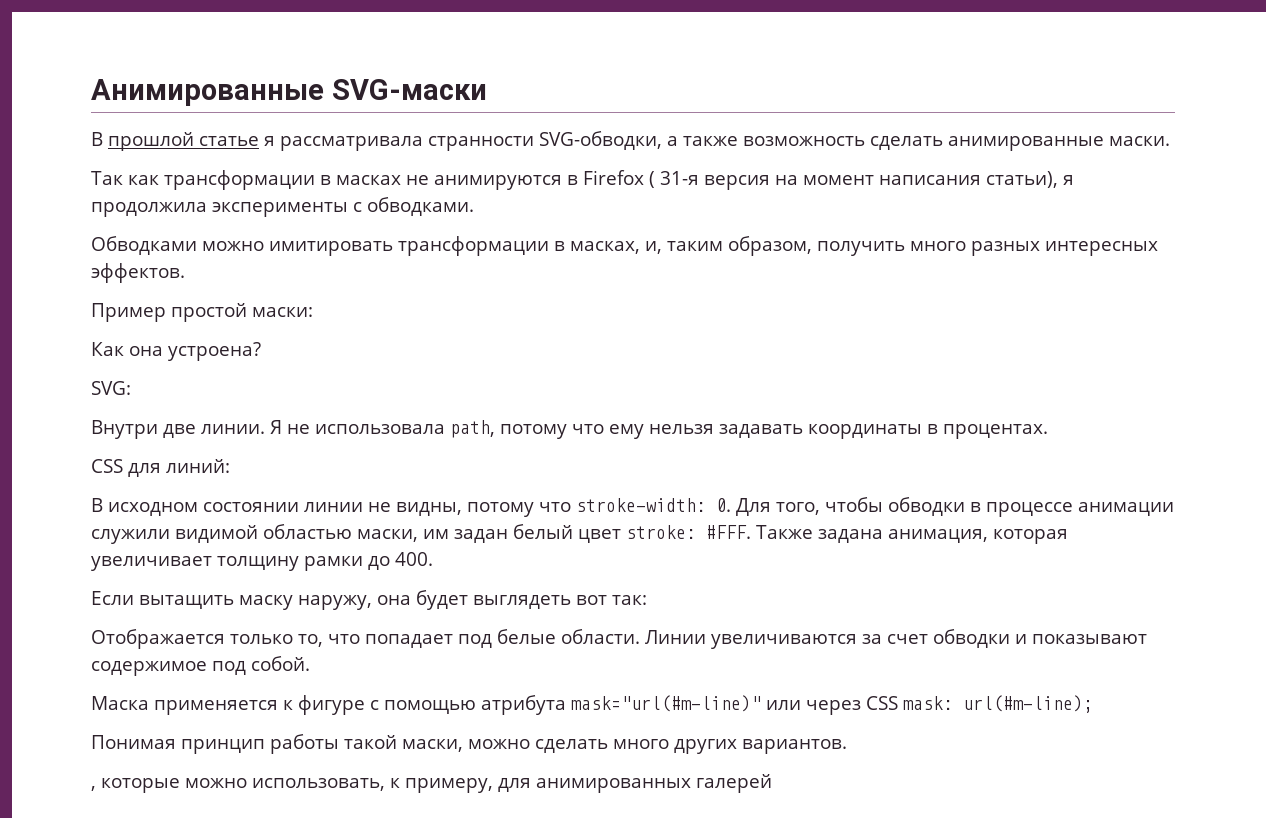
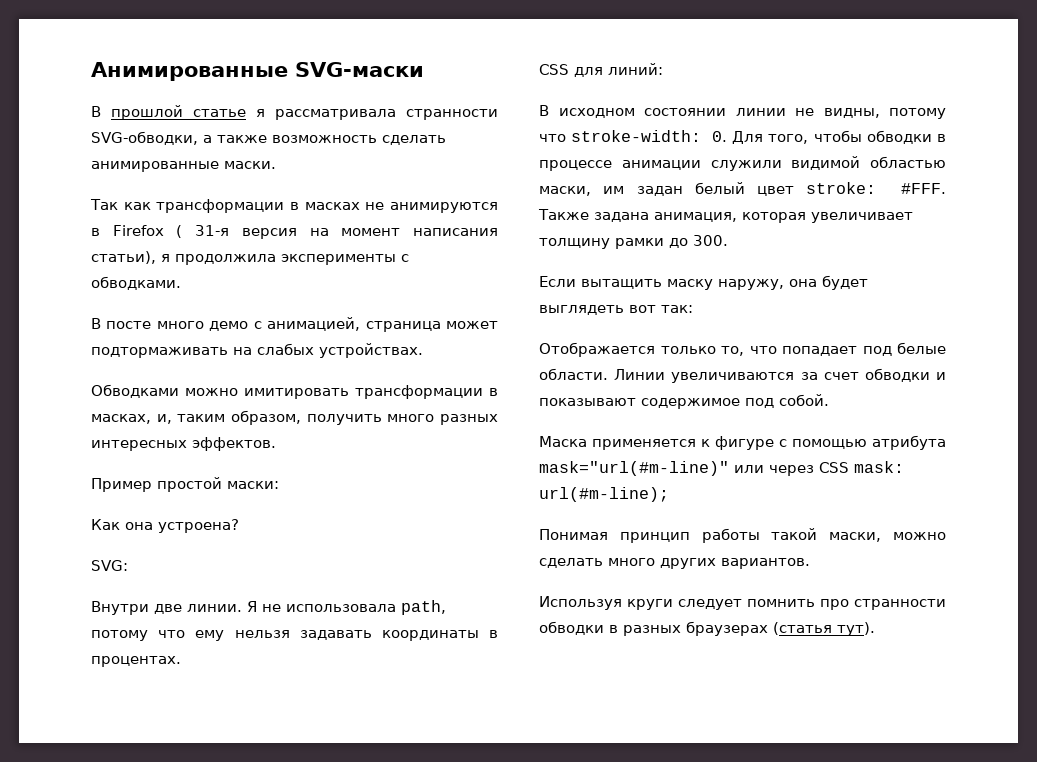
(474, 206) none -> [91,317,498,332] [91,343,423,358] // В посте много демо с анимацией, страница может подтормаживать на слабых устройствах.
[395,552,433,566] 400. -> [693,235,728,246] 300.
[91,774,772,793] , которые можно использовать, к примеру, для анимированных галерей -> [539,596,946,610] [539,621,875,636] Используя круги следует помнить про странности обводки в разных браузерах (статья тут).

